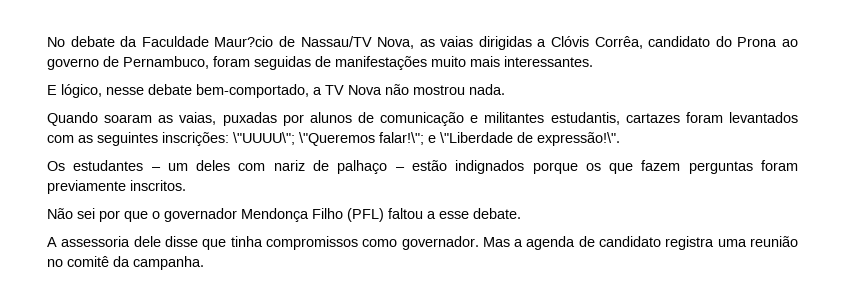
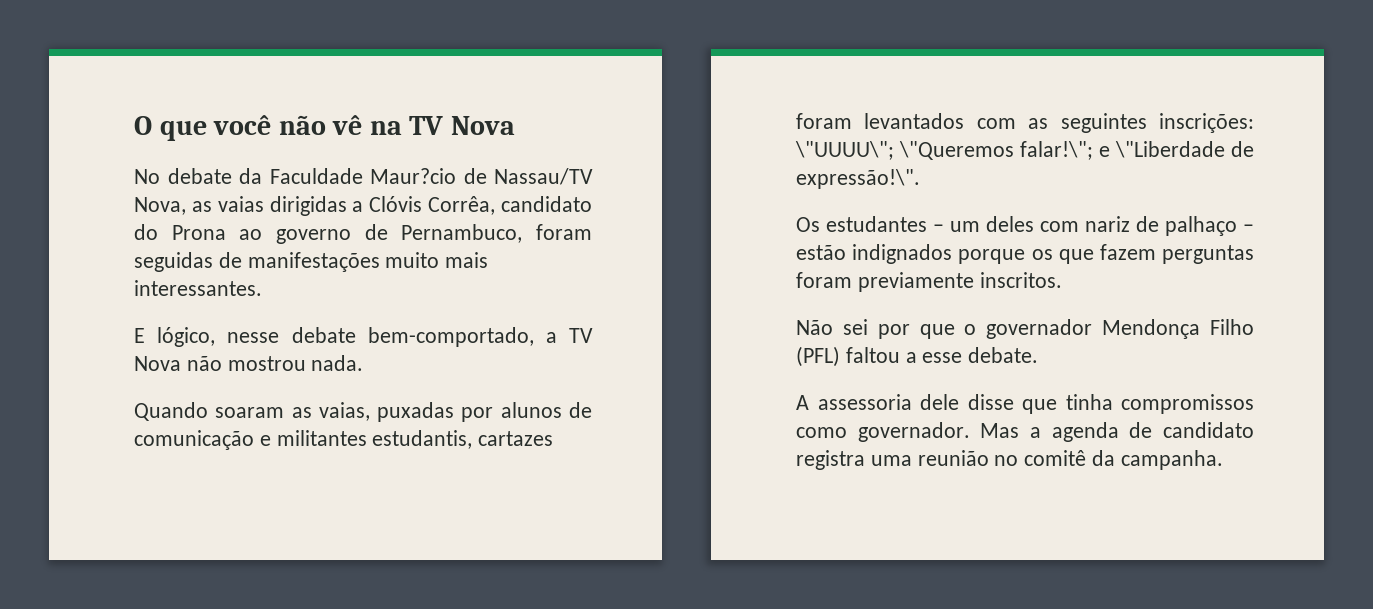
(47, 42) none -> [134,115,515,141] O que você não vê na TV Nova //

